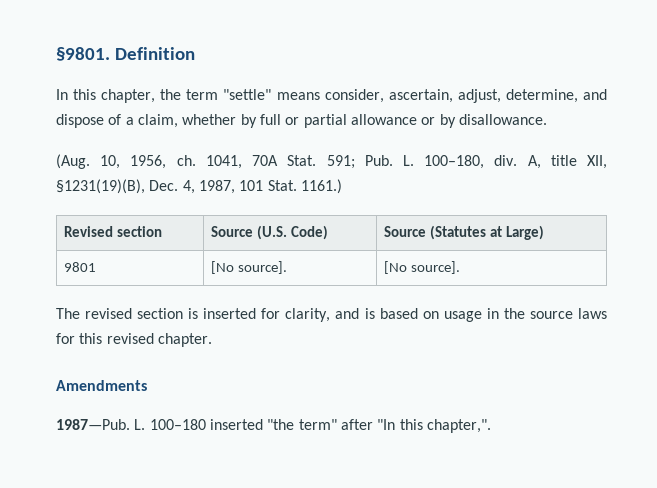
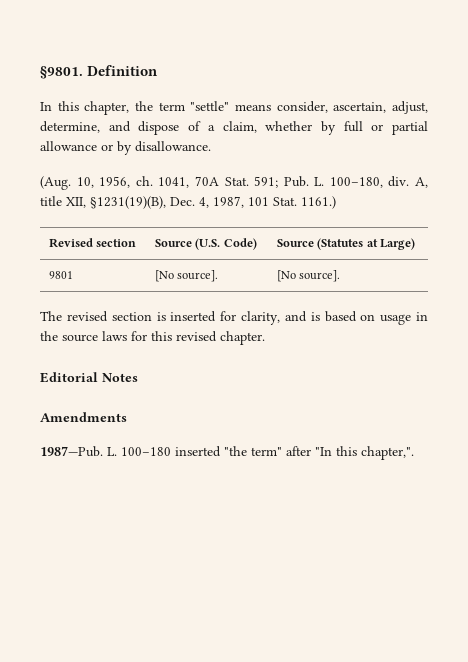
(212, 340) none -> [40,372,138,383] // Editorial Notes

